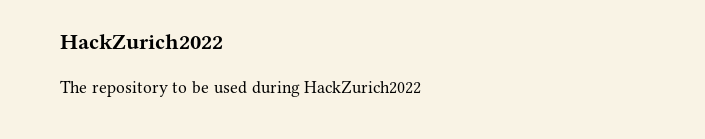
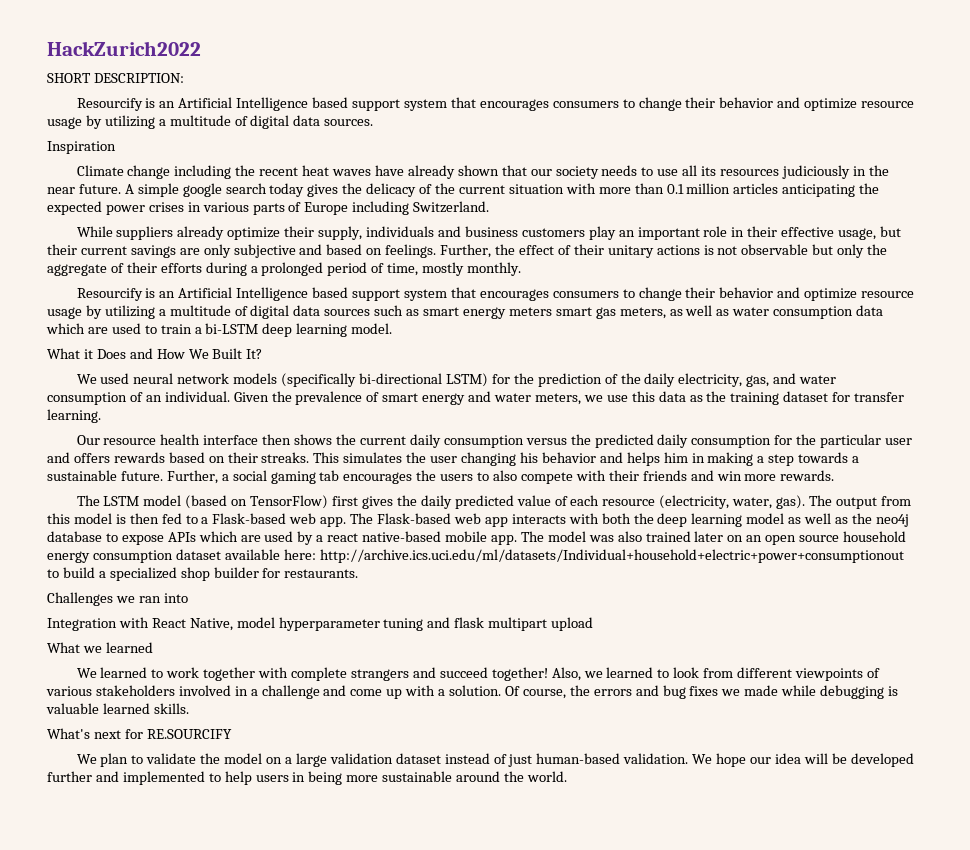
[60,80,422,97] The repository to be used during HackZurich2022 -> [47,73,184,83] [76,97,915,111] [47,115,374,129] [47,141,116,154] [76,165,889,179] [47,183,880,197] [47,201,490,215] [76,226,902,240] [47,244,888,258] [47,262,522,276] [76,287,915,301] [47,305,884,319] [46,323,393,337] [47,348,263,359] [76,373,837,387] [47,391,905,405] [47,409,101,423] [76,434,913,448] [47,452,860,466] [47,470,835,484] [76,495,911,509] [47,513,909,527] [47,531,907,545] [47,549,904,563] [47,567,359,581] [47,592,188,606] [47,617,594,631] [47,642,153,653] [76,667,880,681] [46,685,899,699] [46,703,189,714] [47,728,232,739] [76,753,914,767] [47,771,567,785] SHORT DESCRIPTION: // Resourcify is an Artificial Intelligence based support system that encourages consumers to change their behavior and optimize resource usage by utilizing a multitude of digital data sources. // Inspiration // Climate change including the recent heat waves have already shown that our society needs to use all its resources judiciously in the near future. A simple google search today gives the delicacy of the current situation with more than 0.1 million articles anticipating the expected power crises in various parts of Europe including Switzerland. // While suppliers already optimize their supply, individuals and business customers play an important role in their effective usage, but their current savings are only subjective and based on feelings. Further, the effect of their unitary actions is not observable but only the aggregate of their efforts during a prolonged period of time, mostly monthly. // Resourcify is an Artificial Intelligence based support system that encourages consumers to change their behavior and optimize resource usage by utilizing a multitude of digital data sources such as smart energy meters smart gas meters, as well as water consumption data which are used to train a bi-LSTM deep learning model. // What it Does and How We Built It? // We used neural network models (specifically bi-directional LSTM) for the prediction of the daily electricity, gas, and water consumption of an individual. Given the prevalence of smart energy and water meters, we use this data as the training dataset for transfer learning. // Our resource health interface then shows the current daily consumption versus the predicted daily consumption for the particular user and offers rewards based on their streaks. This simulates the user changing his behavior and helps him in making a step towards a sustainable future. Further, a social gaming tab encourages the users to also compete with their friends and win more rewards. // The LSTM model (based on TensorFlow) first gives the daily predicted value of each resource (electricity, water, gas). The output from this model is then fed to a Flask-based web app. The Flask-based web app interacts with both the deep learning model as well as the neo4j database to expose APIs which are used by a react native-based mobile app. The model was also trained later on an open source household energy consumption dataset available here: http://archive.ics.uci.edu/ml/datasets/Individual+household+electric+power+consumptionout to build a specialized shop builder for restaurants. // Challenges we ran into // Integration with React Native, model hyperparameter tuning and flask multipart upload // What we learned // We learned to work together with complete strangers and succeed together! Also, we learned to look from different viewpoints of various stakeholders involved in a challenge and come up with a solution. Of course, the errors and bug fixes we made while debugging is valuable learned skills. // What's next for RE.SOURCIFY // We plan to validate the model on a large validation dataset instead of just human-based validation. We hope our idea will be developed further and implemented to help users in being more sustainable around the world.

